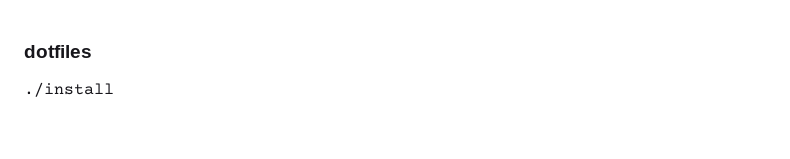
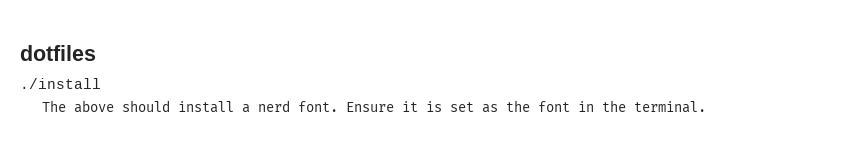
(114, 89) none -> [42,100,707,113] // The above should install a nerd font. Ensure it is set as the font in the terminal.

